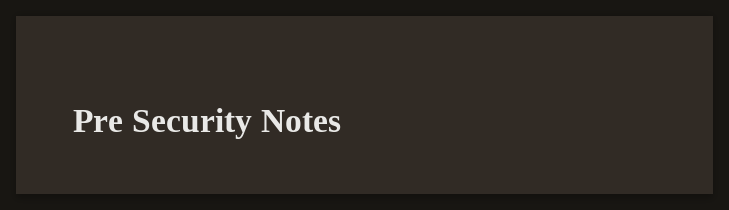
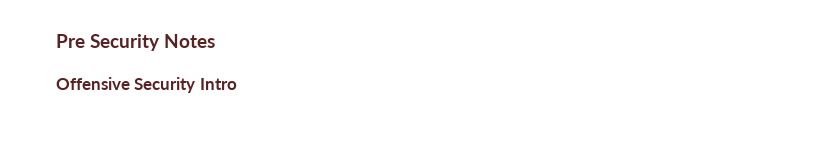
(342, 121) none -> [56,77,237,93] // Offensive Security Intro

